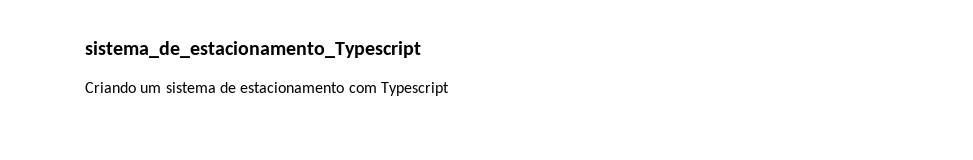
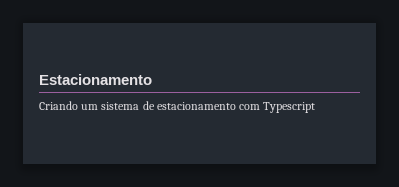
[85,41,421,58] sistema_de_estacionamento_Typescript -> [39,74,152,85] Estacionamento

